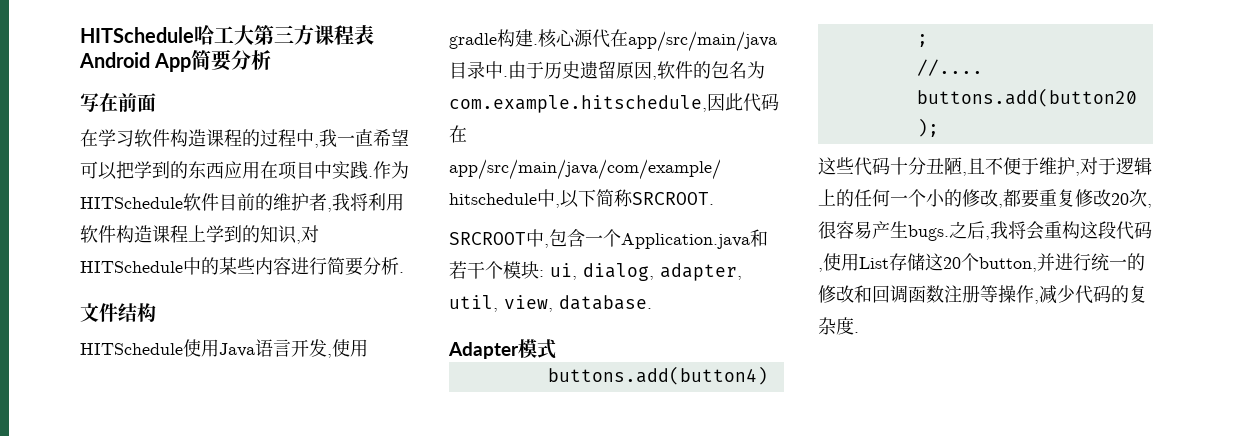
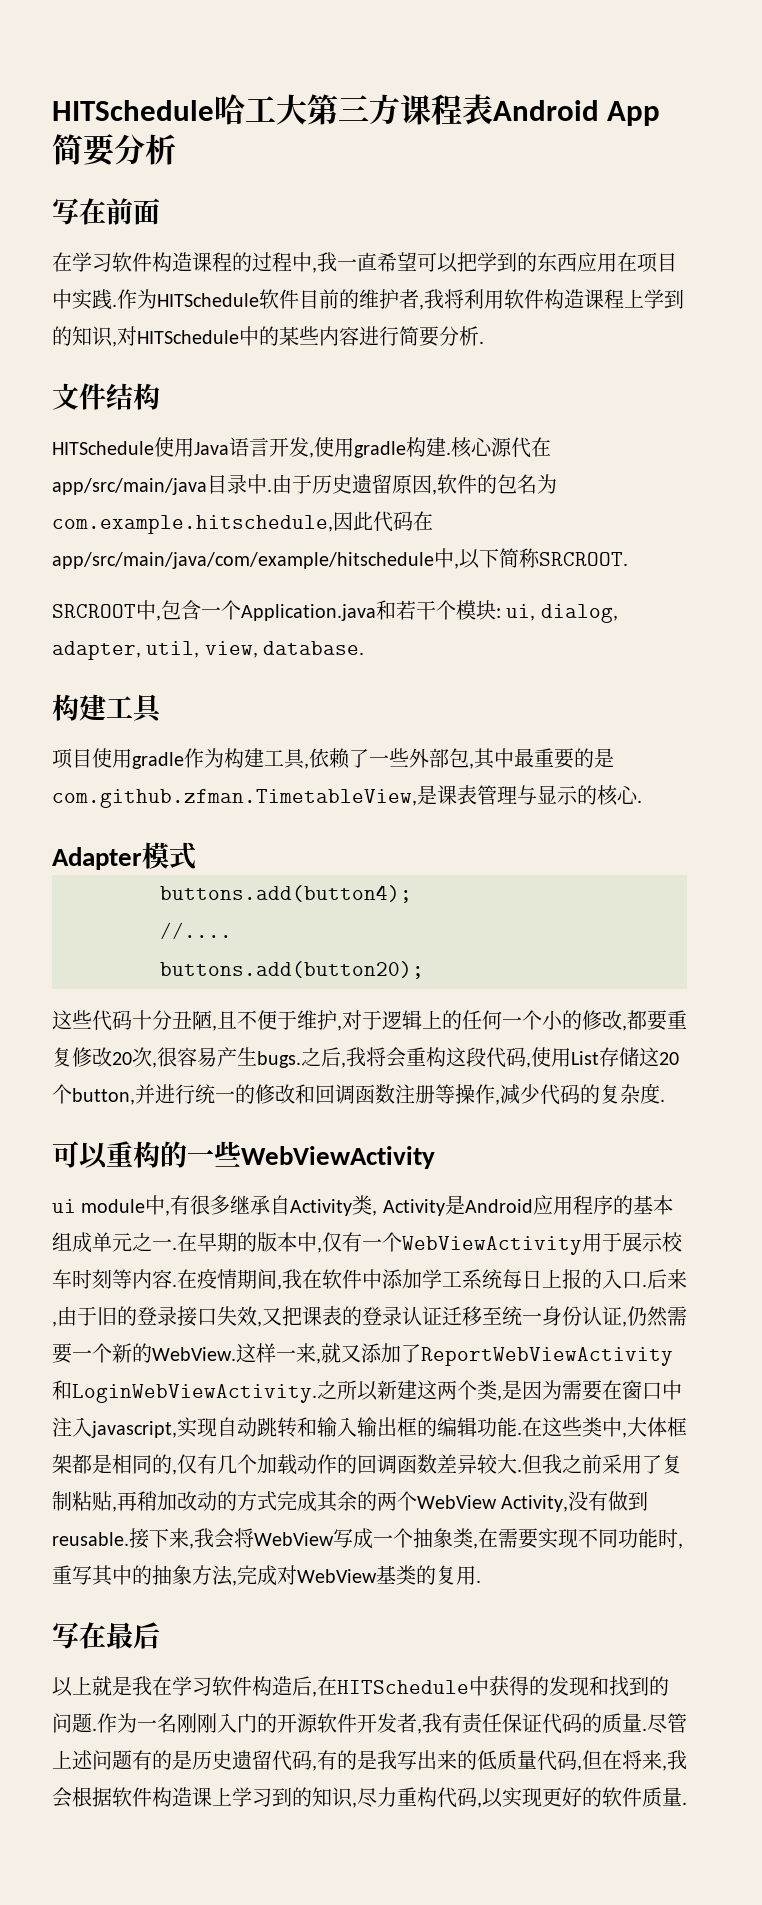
(652, 302) none -> [52,694,164,723] [52,748,614,769] [52,785,642,808] // 构建工具 // 项目使用gradle作为构建工具,依赖了一些外部包,其中最重要的是com.github.zfman.TimetableView,是课表管理与显示的核心.
(859, 332) none -> [52,1141,435,1169] [52,1195,673,1216] [52,1232,683,1255] [52,1269,687,1290] [52,1306,687,1327] [52,1343,673,1366] [52,1380,682,1403] [52,1417,687,1438] [52,1454,682,1475] [52,1491,649,1512] [52,1528,683,1549] [52,1565,481,1586] [52,1622,160,1649] [52,1676,669,1697] [52,1713,687,1734] [52,1750,687,1771] [52,1787,687,1808] // 可以重构的一些WebViewActivity // ui module中,有很多继承自Activity类, Activity是Android应用程序的基本组成单元之一.在早期的版本中,仅有一个WebViewActivity用于展示校车时刻等内容.在疫情期间,我在软件中添加学工系统每日上报的入口.后来,由于旧的登录接口失效,又把课表的登录认证迁移至统一身份认证,仍然需要一个新的WebView.这样一来,就又添加了ReportWebViewActivity和LoginWebViewActivity.之所以新建这两个类,是因为需要在窗口中注入javascript,实现自动跳转和输入输出框的编辑功能.在这些类中,大体框架都是相同的,仅有几个加载动作的回调函数差异较大.但我之前采用了复制粘贴,再稍加改动的方式完成其余的两个WebView Activity,没有做到reusable.接下来,我会将WebView写成一个抽象类,在需要实现不同功能时,重写其中的抽象方法,完成对WebView基类的复用. // 写在最后 // 以上就是我在学习软件构造后,在HITSchedule中获得的发现和找到的问题.作为一名刚刚入门的开源软件开发者,我有责任保证代码的质量.尽管上述问题有的是历史遗留代码,有的是我写出来的低质量代码,但在将来,我会根据软件构造课上学习到的知识,尽力重构代码,以实现更好的软件质量.

